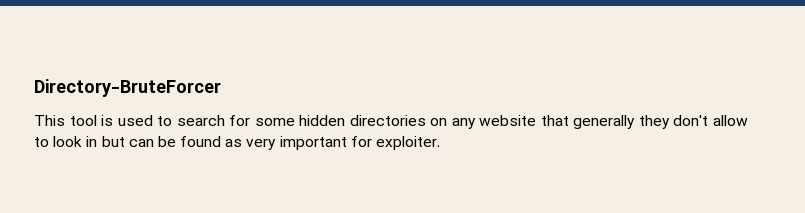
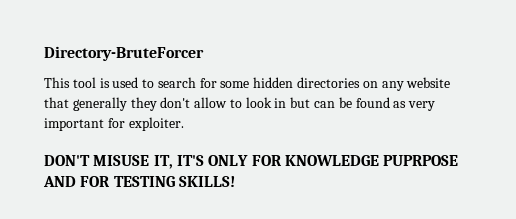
(441, 143) none -> [44,155,459,169] [43,176,235,187] // DON'T MISUSE IT, IT'S ONLY FOR KNOWLEDGE PUPRPOSE AND FOR TESTING SKILLS!

